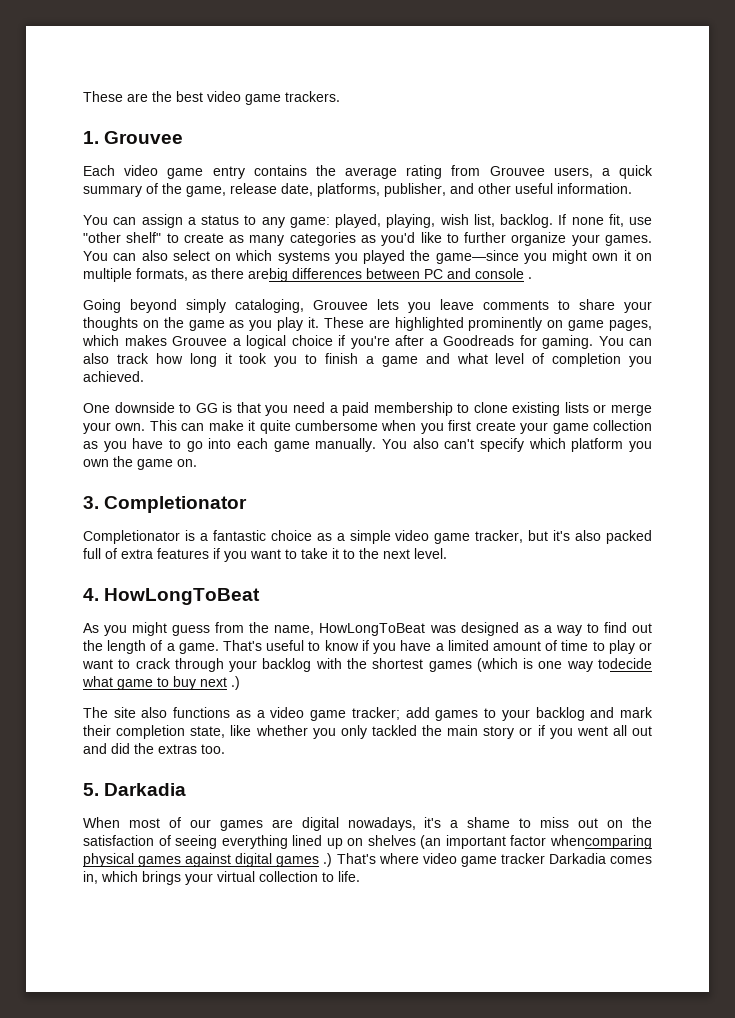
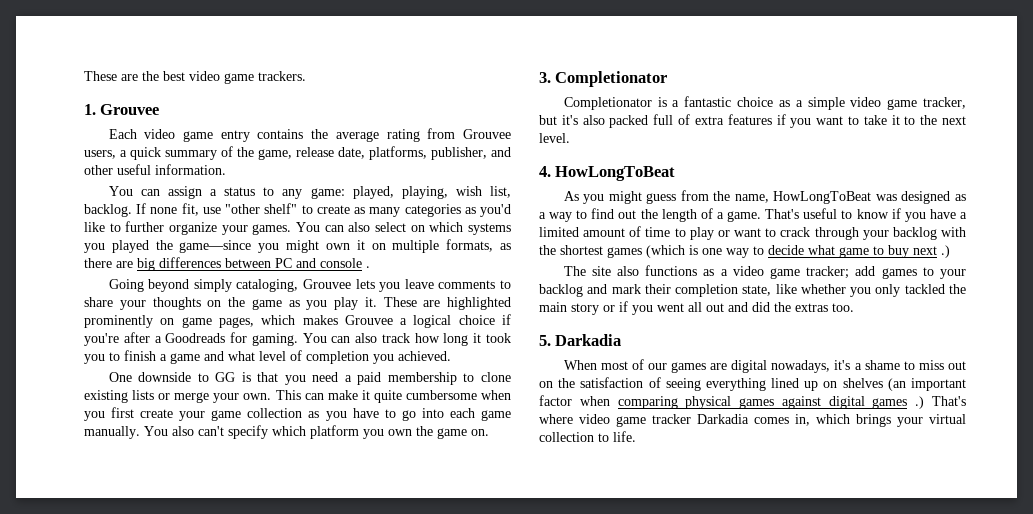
[248,268,288,282] arebig -> [116,258,155,271] are big
[597,658,652,669] todecide -> [753,245,804,255] to decide
[550,835,652,849] whencomparing -> [579,396,678,409] when comparing

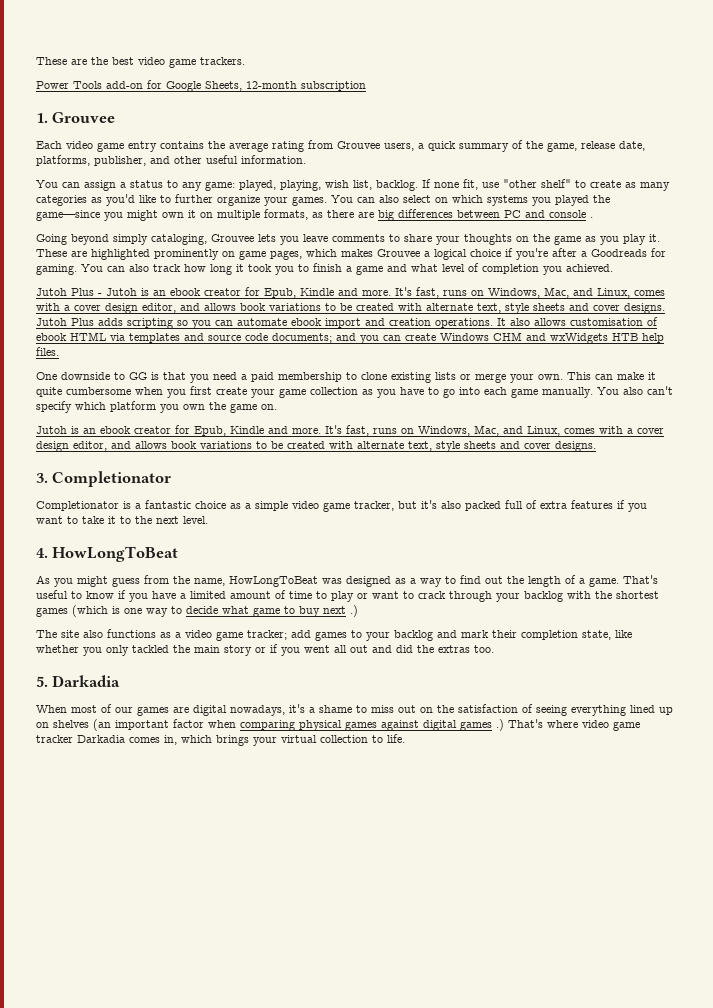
(306, 76) none -> [36,80,366,92] // Power Tools add-on for Google Sheets, 12-month subscription
(451, 356) none -> [36,287,665,298] [36,303,665,314] [36,317,658,329] [36,332,664,344] [36,347,59,356] // Jutoh Plus - Jutoh is an ebook creator for Epub, Kindle and more. It's fast, runs on Windows, Mac, and Linux, comes with a cover design editor, and allows book variations to be created with alternate text, style sheets and cover designs. Jutoh Plus adds scripting so you can automate ebook import and creation operations. It also allows customisation of ebook HTML via templates and source code documents; and you can create Windows CHM and wxWidgets HTB help files.
(489, 432) none -> [36,425,664,436] [36,441,596,452] // Jutoh is an ebook creator for Epub, Kindle and more. It's fast, runs on Windows, Mac, and Linux, comes with a cover design editor, and allows book variations to be created with alternate text, style sheets and cover designs.

